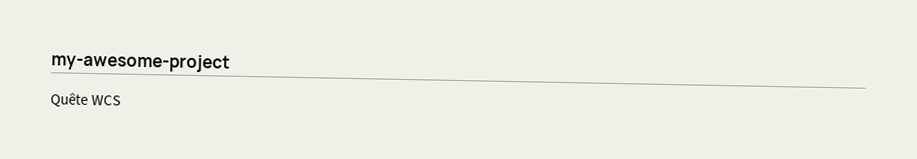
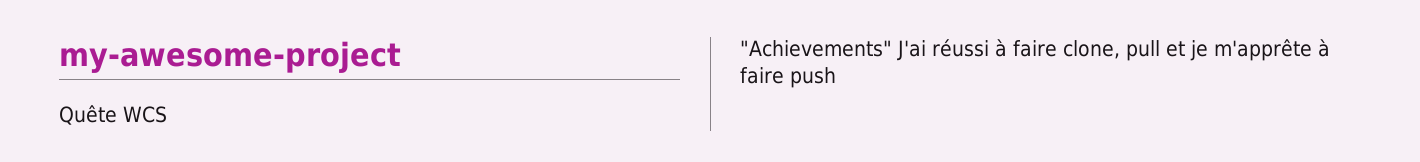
(122, 100) none -> [740,39,1330,61] [740,67,836,88] // "Achievements" J'ai réussi à faire clone, pull et je m'apprête à faire push

